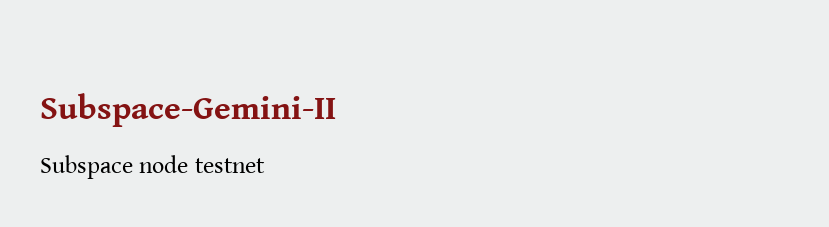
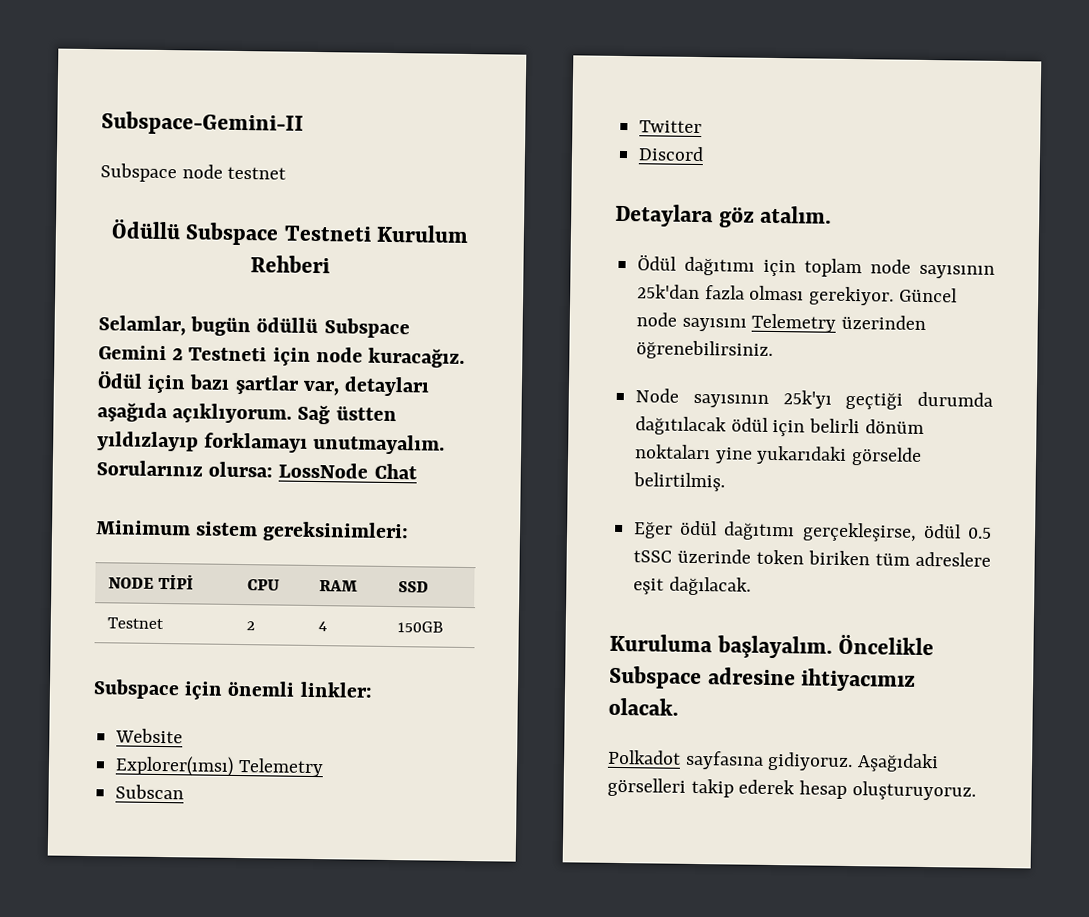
(265, 165) none -> [110,219,470,246] [249,255,330,274] [98,315,410,339] [98,345,466,368] [97,371,431,397] [97,402,397,425] [97,431,446,455] [96,460,417,480] [95,520,410,543] [107,573,194,590] [246,579,280,591] [318,580,358,592] [397,581,429,593] [106,617,164,630] [245,621,255,631] [317,621,327,632] [396,621,443,633] [93,679,373,700] [115,728,184,744] [115,755,324,778] [115,784,185,800] [639,120,703,134] [638,146,705,162] [615,203,833,228] [637,254,995,279] [637,284,958,306] [636,312,927,333] [636,340,774,360] [635,388,993,410] [635,416,924,437] [635,444,923,466] [633,472,726,492] [633,520,992,542] [633,548,991,567] [633,576,751,596] [609,633,935,659] [609,665,917,692] [608,697,679,716] [608,749,940,773] [607,777,976,801] // Ödüllü Subspace Testneti Kurulum Rehberi // Selamlar, bugün ödüllü Subspace Gemini 2 Testneti için node kuracağız. Ödül için bazı şartlar var, detayları aşağıda açıklıyorum. Sağ üstten yıldızlayıp forklamayı unutmayalım. Sorularınız olursa: LossNode Chat // Minimum sistem gereksinimleri: // NODE TİPİ | CPU | RAM | SSD // Testnet | 2 | 4 | 150GB // Subspace için önemli linkler: // Website // Explorer(ımsı) Telemetry // Subscan // Twitter // Discord // Detaylara göz atalım. // Ödül dağıtımı için toplam node sayısının 25k'dan fazla olması gerekiyor. Güncel node sayısını Telemetry üzerinden öğrenebilirsiniz. // Node sayısının 25k'yı geçtiği durumda dağıtılacak ödül için belirli dönüm noktaları yine yukarıdaki görselde belirtilmiş. // Eğer ödül dağıtımı gerçekleşirse, ödül 0.5 tSSC üzerinde token biriken tüm adreslere eşit dağılacak. // Kuruluma başlayalım. Öncelikle Subspace adresine ihtiyacımız olacak. // Polkadot sayfasına gidiyoruz. Aşağıdaki görselleri takip ederek hesap oluşturuyoruz.

